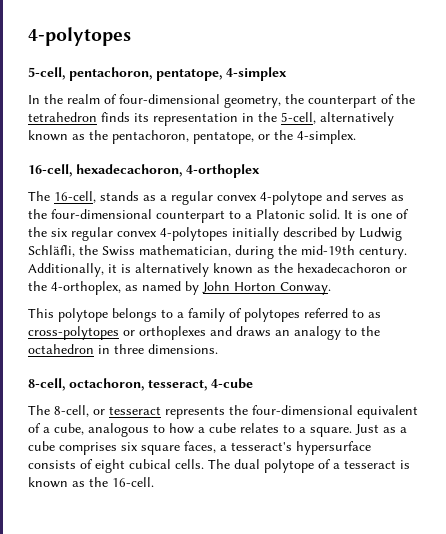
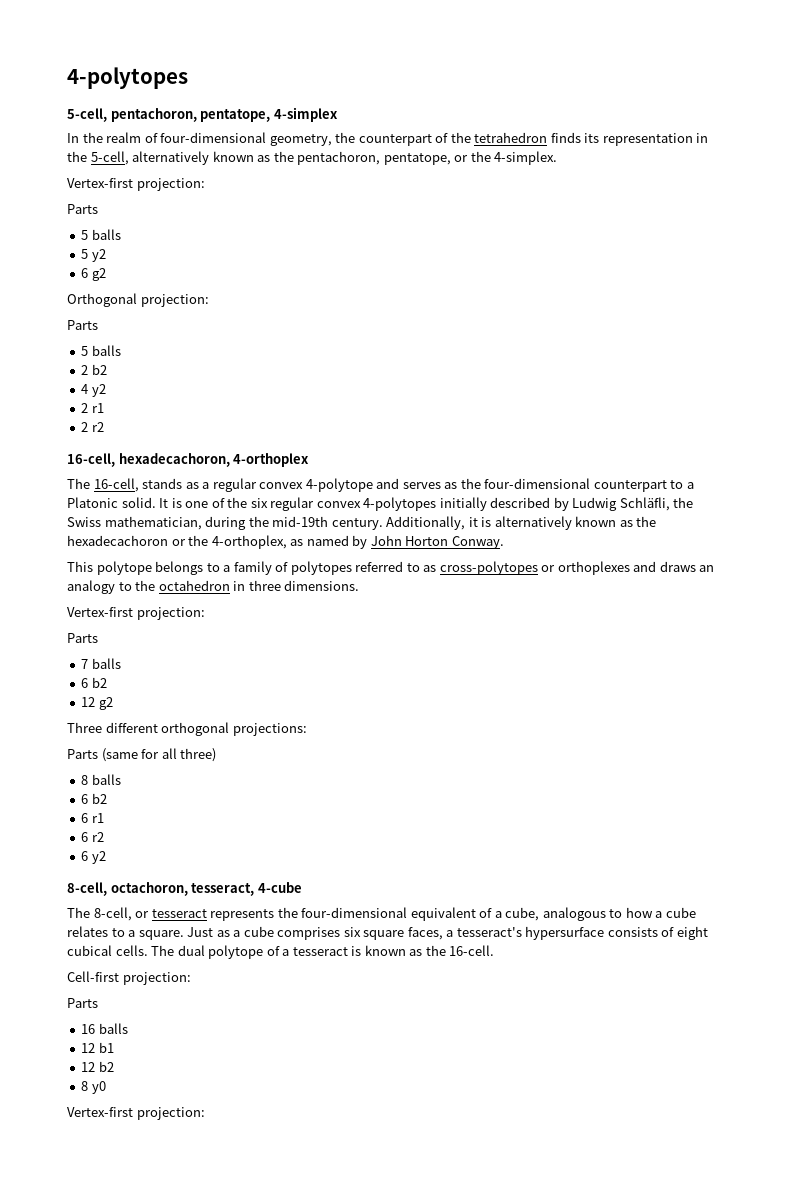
(356, 137) none -> [67,178,205,191] [67,204,98,214] [81,229,121,240] [81,249,106,262] [81,268,106,281] [67,293,209,307] [67,320,98,330] [81,345,121,356] [81,364,107,375] [81,384,106,397] [81,403,104,413] [81,422,104,432] // Vertex-first projection: // Parts // 5 balls // 5 y2 // 6 g2 // Orthogonal projection: // Parts // 5 balls // 2 b2 // 4 y2 // 2 r1 // 2 r2
(218, 349) none -> [67,607,205,620] [67,633,98,643] [81,658,121,669] [81,677,107,688] [81,697,113,710] [67,722,307,736] [67,748,217,762] [81,774,121,785] [81,793,107,804] [81,813,104,823] [81,832,104,842] [81,851,106,864] // Vertex-first projection: // Parts // 7 balls // 6 b2 // 12 g2 // Three different orthogonal projections: // Parts (same for all three) // 8 balls // 6 b2 // 6 r1 // 6 r2 // 6 y2
(154, 482) none -> [67,971,191,985] [67,998,98,1008] [81,1023,128,1034] [81,1042,114,1053] [81,1061,114,1072] [81,1081,106,1094] [67,1107,205,1120] // Cell-first projection: // Parts // 16 balls // 12 b1 // 12 b2 // 8 y0 // Vertex-first projection:

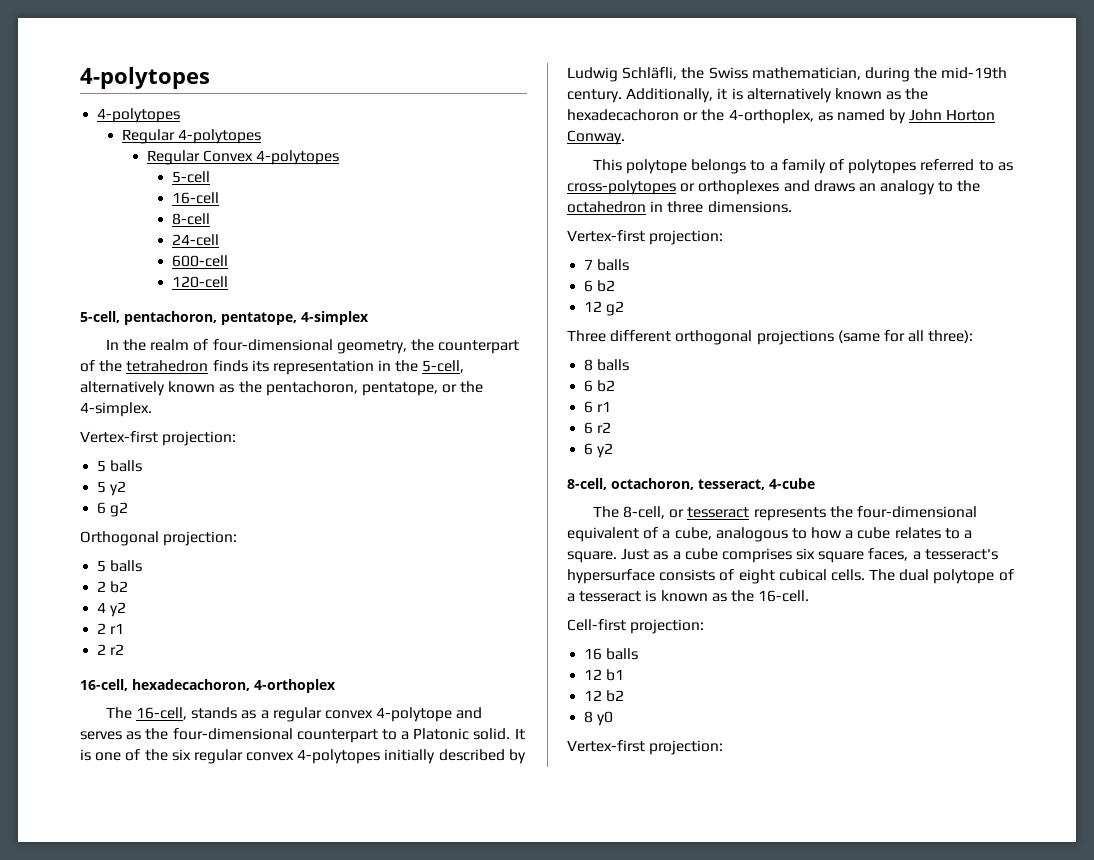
[67,67,188,89] 4-polytopes -> [80,67,210,89] [97,108,181,123] [122,129,262,144] [147,150,340,165] [172,171,211,183] [172,192,220,204] [172,213,211,225] [172,234,220,246] [172,255,229,267] [172,276,229,288] 4-polytopes // 4-polytopes // Regular 4-polytopes // Regular Convex 4-polytopes // 5-cell // 16-cell // 8-cell // 24-cell // 600-cell // 120-cell
[67,204,98,214] // Parts -> (237, 438) none
[67,320,98,330] // Parts -> (238, 538) none
[67,633,98,643] // Parts -> (724, 237) none
[232,723,307,736] [67,749,98,759] projections: // Parts -> [756,330,834,345] projections
[180,748,217,762] three) -> [928,330,974,343] three):
[67,998,98,1008] // Parts -> (705, 626) none

